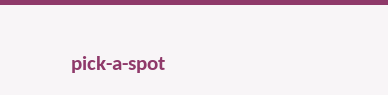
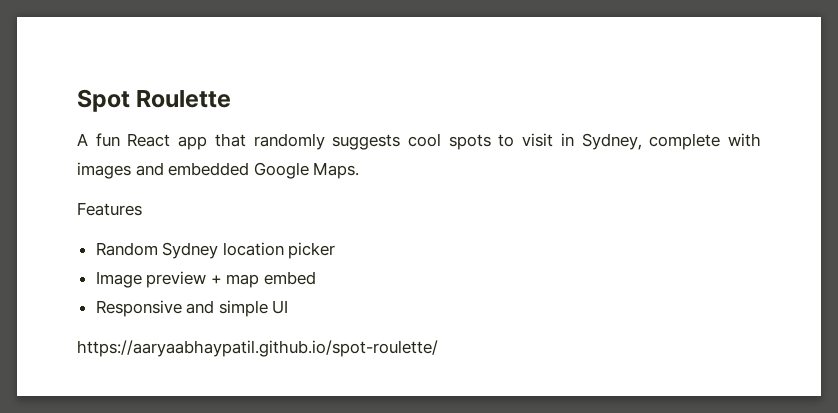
[71,56,165,73] pick-a-spot -> [77,89,232,112] [77,133,761,150] [77,162,360,179] [77,202,142,216] [95,242,336,259] [95,271,317,288] [95,300,289,317] [77,340,438,357] Spot Roulette // A fun React app that randomly suggests cool spots to visit in Sydney, complete with images and embedded Google Maps. // Features // Random Sydney location picker // Image preview + map embed // Responsive and simple UI // https://aaryaabhaypatil.github.io/spot-roulette/

